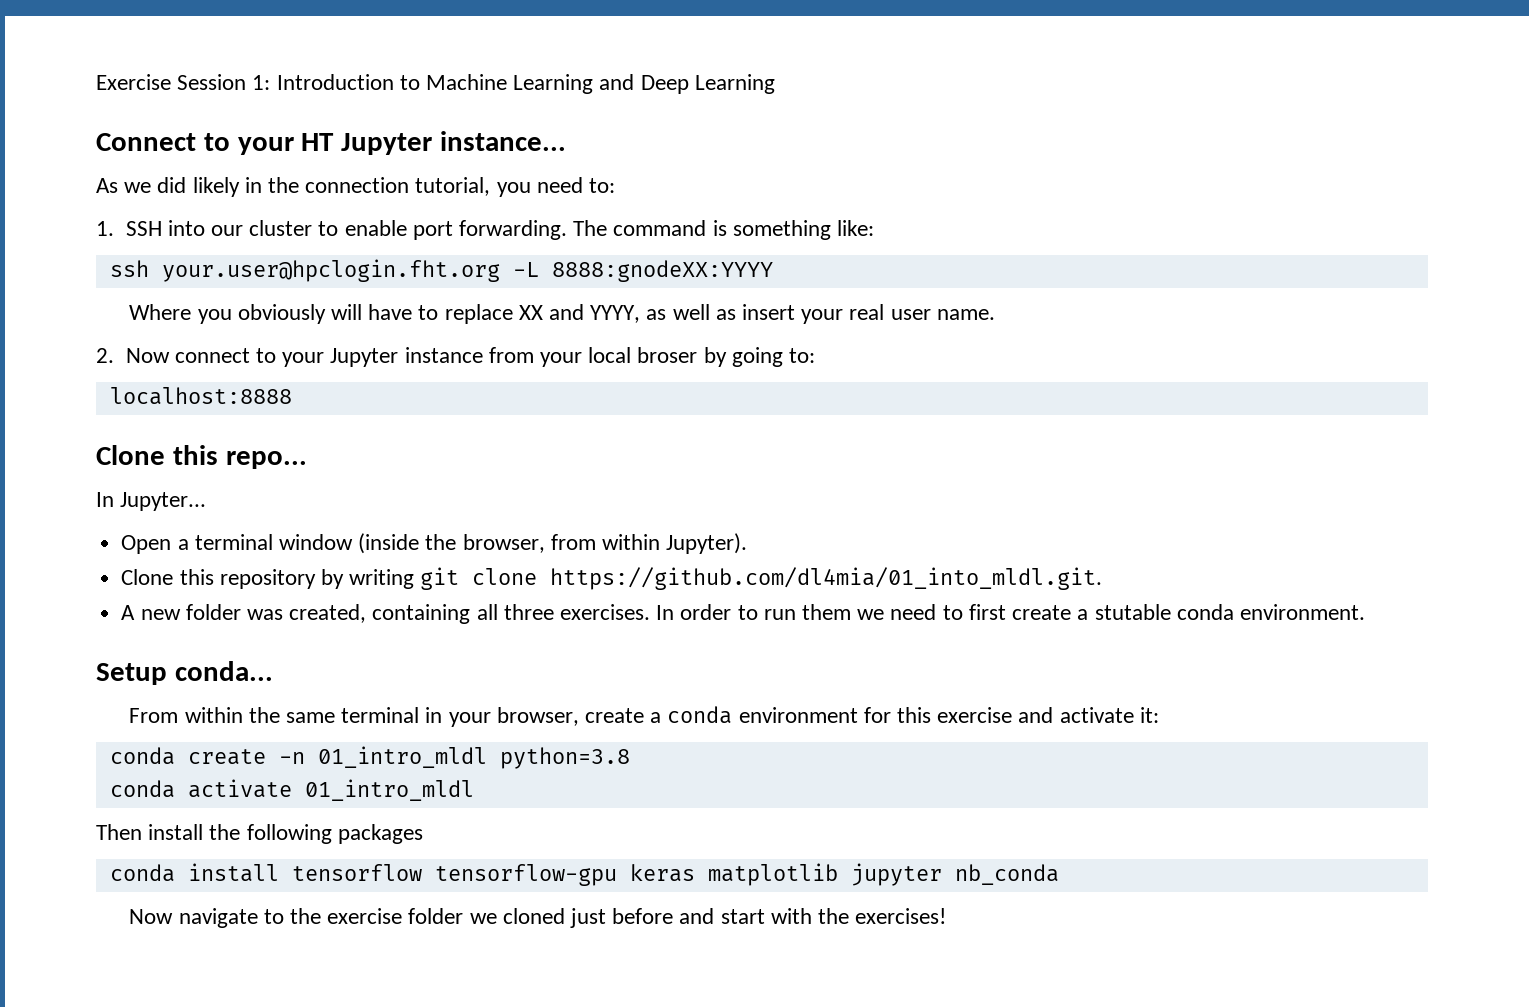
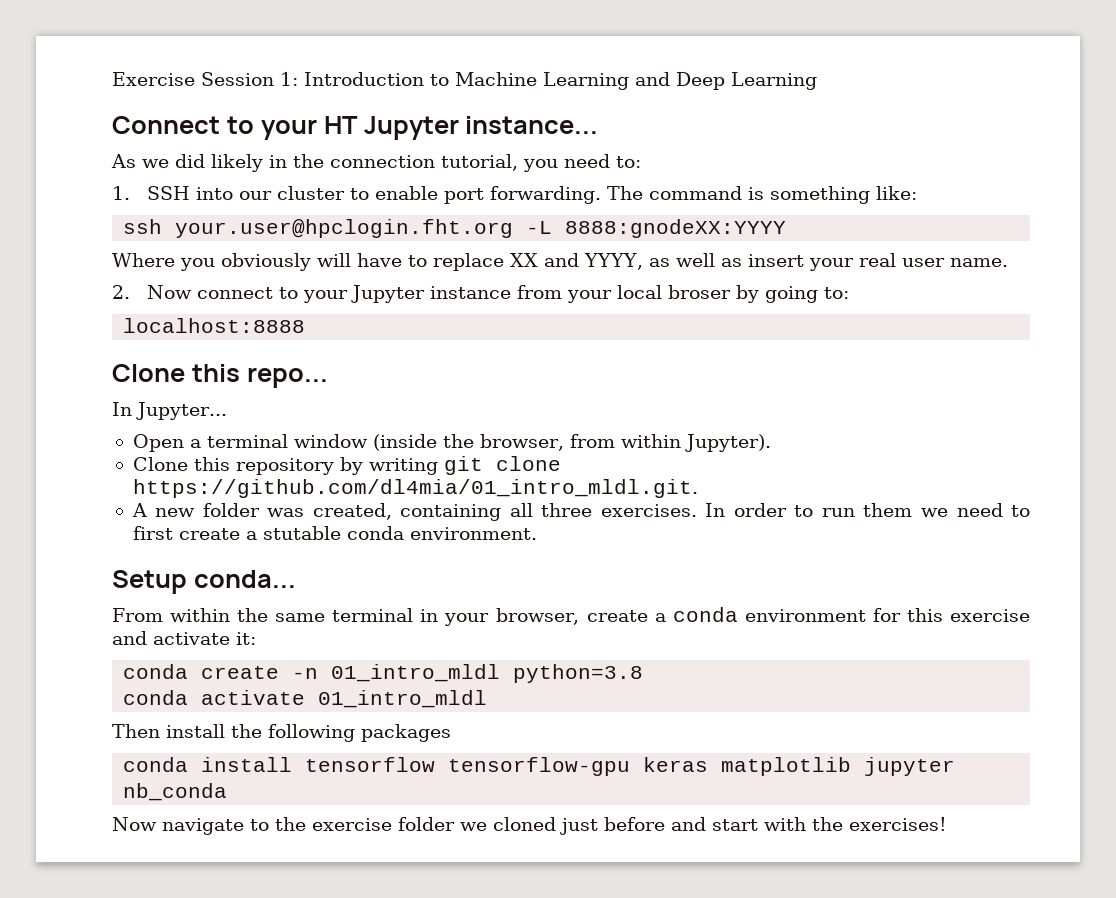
[550,567,1103,590] https://github.com/dl4mia/01_into_mldl.git. -> [132,479,698,498] https://github.com/dl4mia/01_intro_mldl.git.

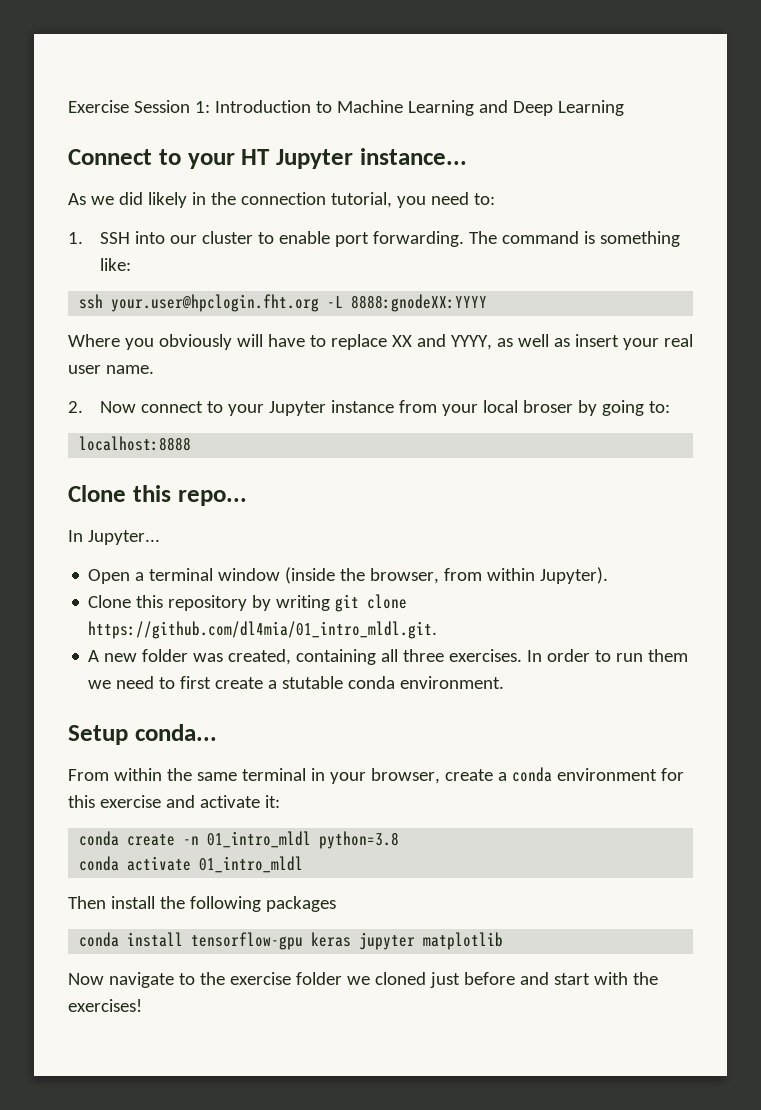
[305,757,436,772] tensorflow -> (184, 939) none
(709, 764) none -> [359,932,416,950] jupyter
[864,757,956,776] [123,783,228,801] jupyter nb_conda -> (504, 941) none

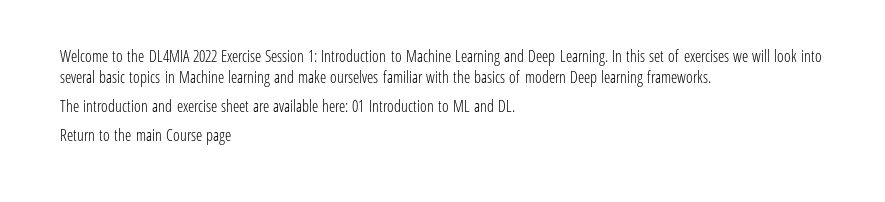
(68, 106) none -> [60,49,217,62] Welcome to the DL4MIA 2022
[557,100,624,116] [68,148,467,169] [68,192,495,208] [68,231,680,247] [99,258,131,271] [79,294,488,312] [68,334,693,350] [68,365,154,374] [68,400,670,416] [79,436,192,451] [68,485,247,506] [68,530,160,545] [88,567,609,584] [88,594,408,612] [88,621,438,639] [88,649,689,665] [88,676,505,689] [68,724,217,745] [68,767,684,784] [68,795,280,808] [79,831,400,849] [79,856,304,873] [68,896,336,912] [79,932,504,950] [68,972,658,988] [68,999,142,1012] Learning // Connect to your HT Jupyter instance... // As we did likely in the connection tutorial, you need to: // 1. SSH into our cluster to enable port forwarding. The command is something like: // ssh your.user@hpclogin.fht.org -L 8888:gnodeXX:YYYY // Where you obviously will have to replace XX and YYYY, as well as insert your real user name. // 2. Now connect to your Jupyter instance from your local broser by going to: // localhost:8888 // Clone this repo... // In Jupyter... // Open a terminal window (inside the browser, from within Jupyter). // Clone this repository by writing git clone https://github.com/dl4mia/01_intro_mldl.git. // A new folder was created, containing all three exercises. In order to run them we need to first create a stutable conda environment. // Setup conda... // From within the same terminal in your browser, create a conda environment for this exercise and activate it: // conda create -n 01_intro_mldl python=3.8 // conda activate 01_intro_mldl // Then install the following packages // conda install tensorflow-gpu keras jupyter matplotlib // Now navigate to the exercise folder we cloned just before and start with the exercises! -> [559,49,823,66] [60,70,712,87] [60,99,516,112] [60,128,231,145] Learning. In this set of exercises we will look into several basic topics in Machine learning and make ourselves familiar with the basics of modern Deep learning frameworks. // The introduction and exercise sheet are available here: 01 Introduction to ML and DL. // Return to the main Course page

